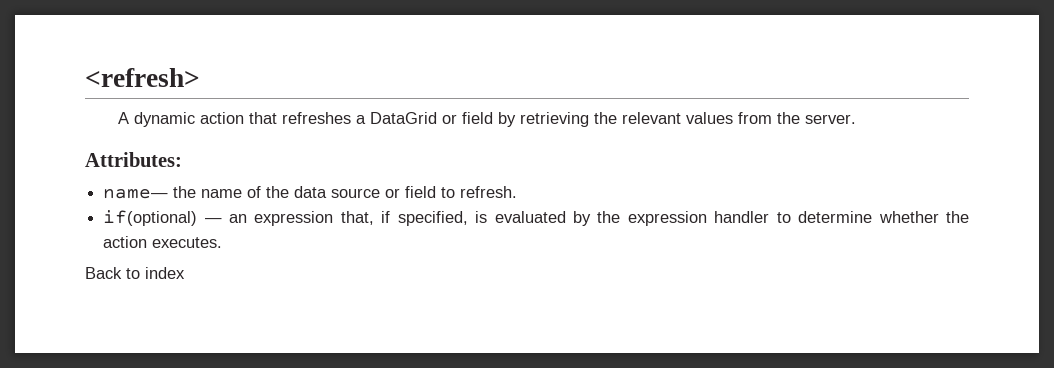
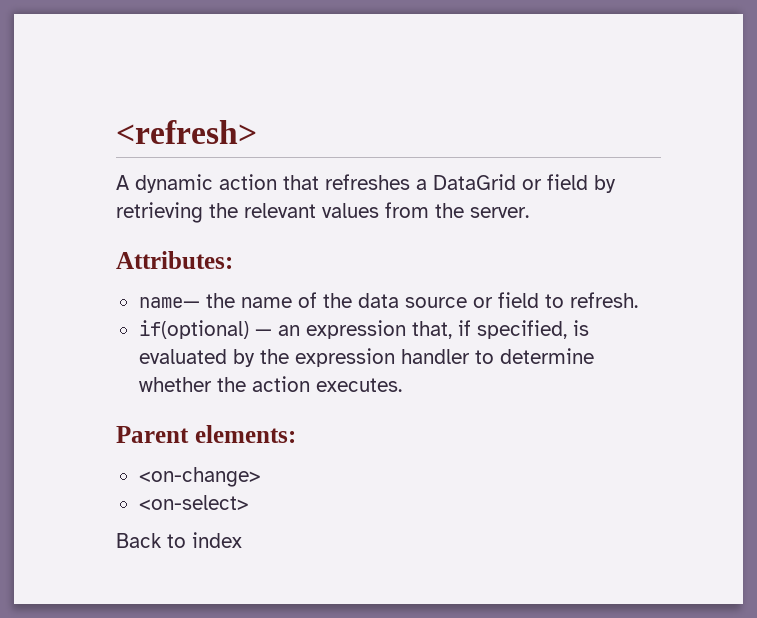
(223, 242) none -> [116,425,296,443] [138,467,261,487] [138,495,249,510] // Parent elements: // <on-change> // <on-select>

